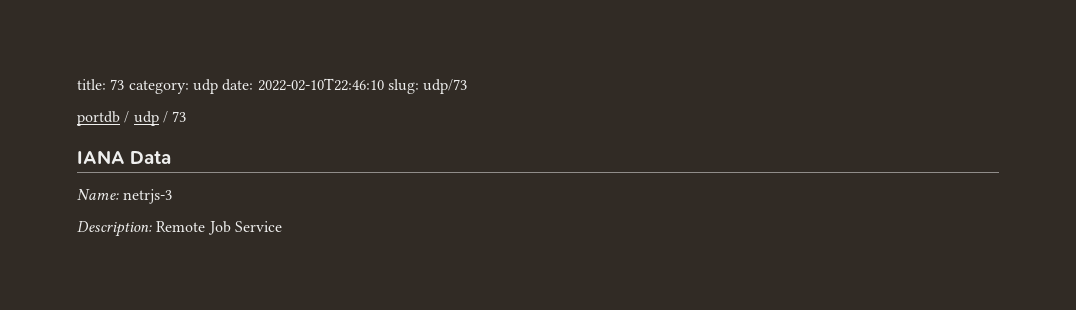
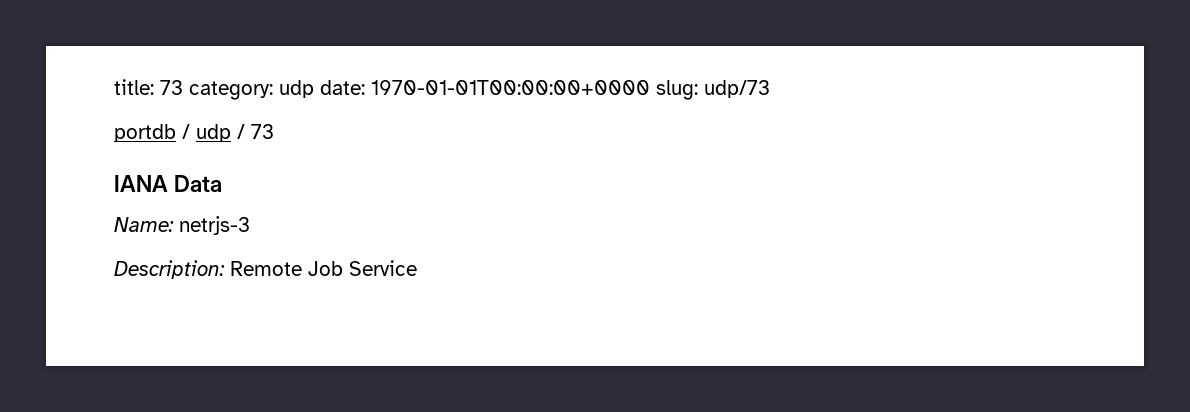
[257,78,384,91] 2022-02-10T22:46:10 -> [371,80,650,95] 1970-01-01T00:00:00+0000

